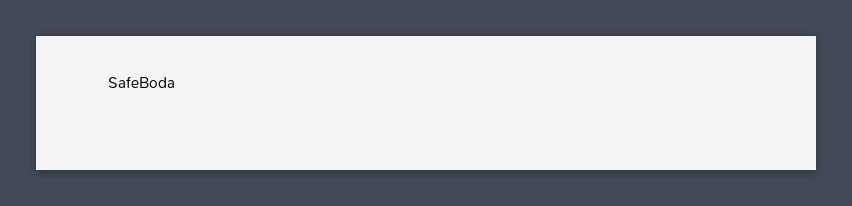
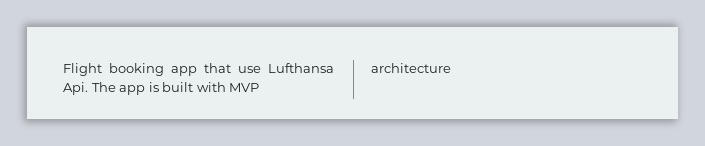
[108,76,175,88] SafeBoda -> [63,63,334,76] [63,82,260,95] [371,63,451,73] Flight booking app that use Lufthansa Api. The app is built with MVP architecture

